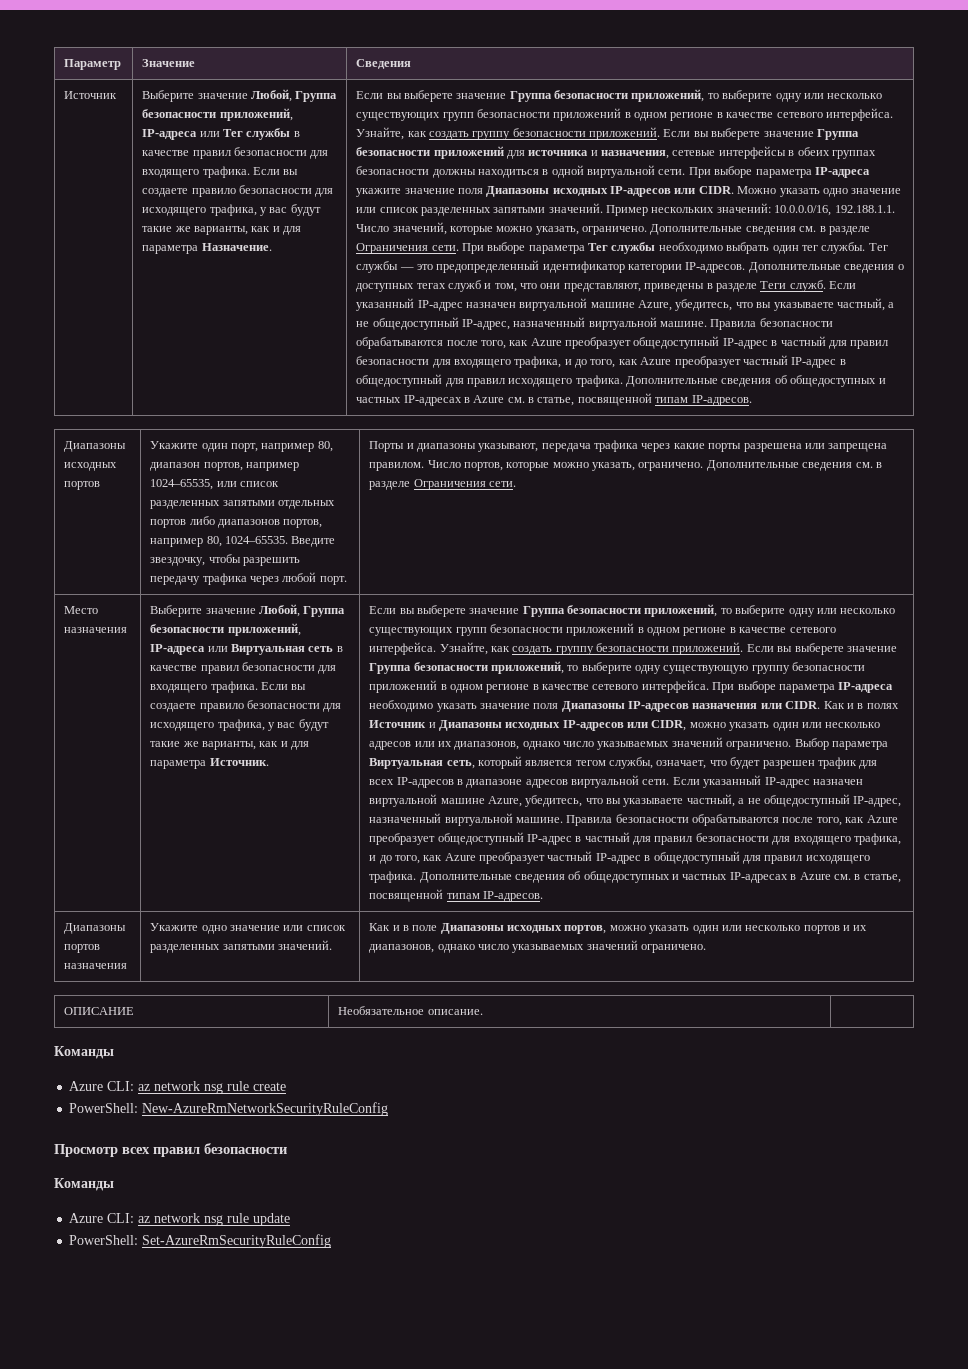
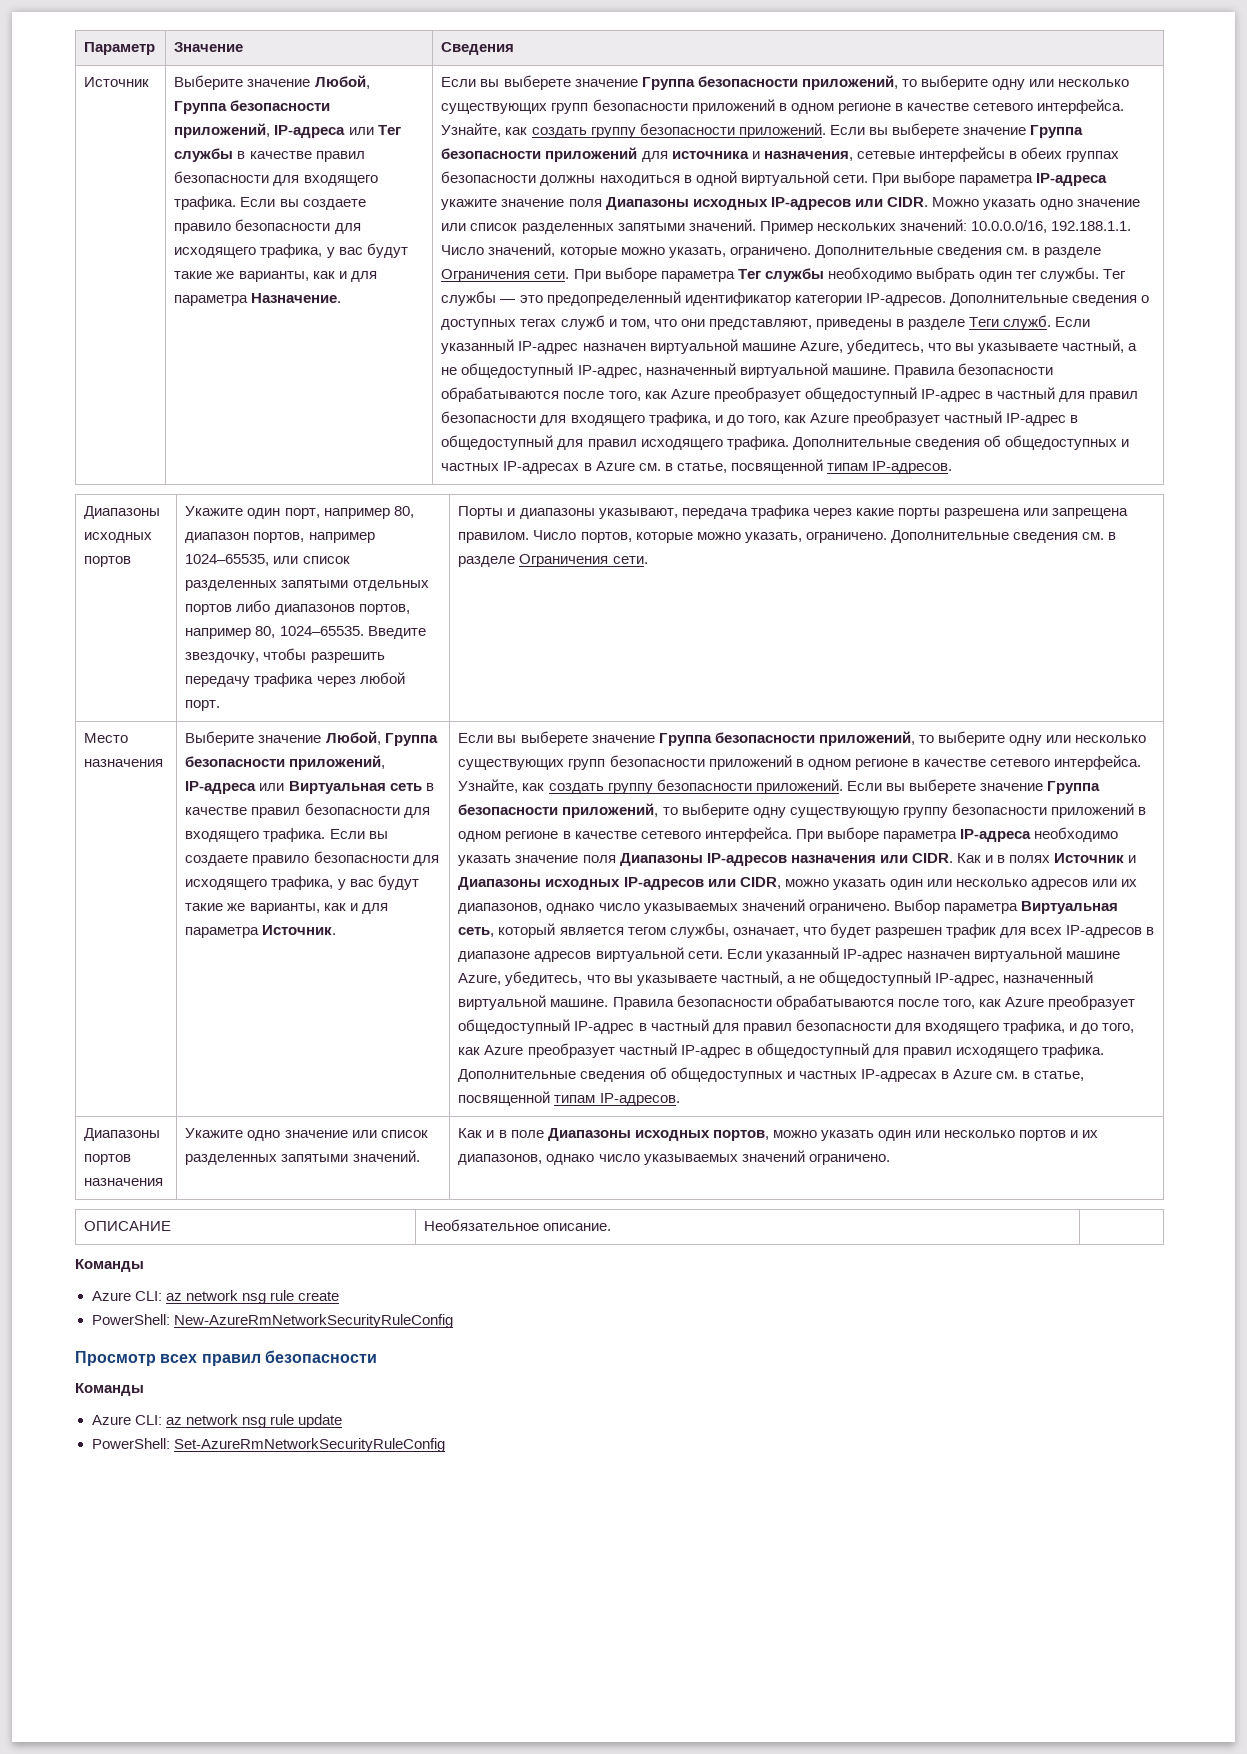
[142,1234,332,1248] Set-AzureRmSecurityRuleConfig -> [173,1438,445,1452] Set-AzureRmNetworkSecurityRuleConfig

